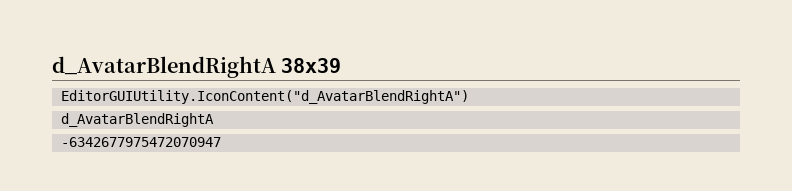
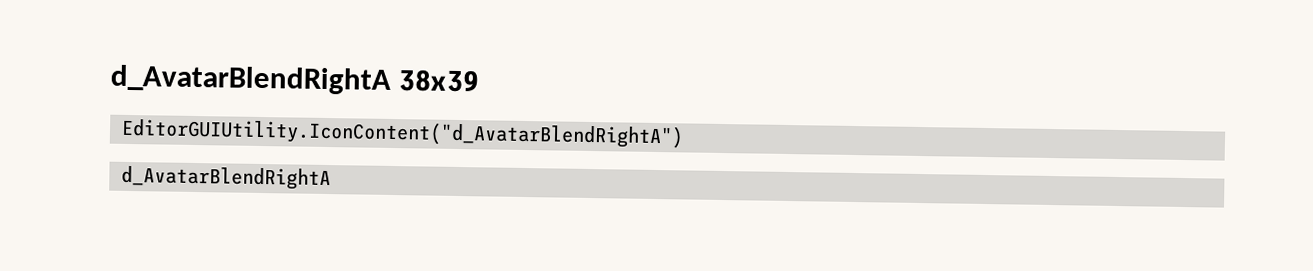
[61,137,221,147] // -6342677975472070947 -> (332, 178) none

